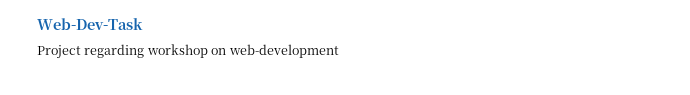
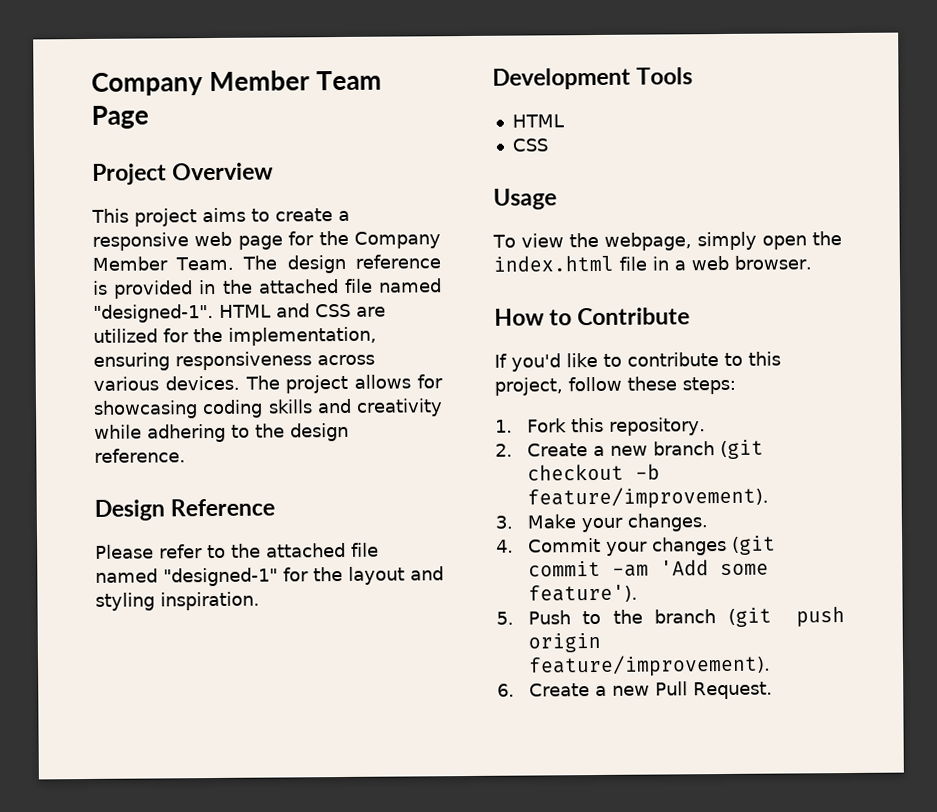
[37,18,143,30] [37,44,339,59] Web-Dev-Task // Project regarding workshop on web-development -> [91,70,382,96] [91,105,149,129] [92,162,275,185] [91,207,350,227] [92,230,441,251] [92,254,441,274] [93,278,442,299] [93,303,386,323] [93,326,377,346] [93,351,375,371] [93,374,444,394] [93,398,443,419] [94,422,349,443] [94,448,186,463] [94,498,276,521] [95,542,379,559] [95,566,444,587] [95,591,260,611] [492,67,694,90] [511,114,564,128] [511,138,549,152] [493,188,557,210] [492,231,842,251] [493,254,812,272] [494,307,691,326] [494,351,781,372] [494,376,736,396] [495,417,706,436] [495,439,764,460] [526,463,660,481] [526,486,769,510] [495,513,708,533] [496,535,776,556] [527,559,769,577] [527,584,638,603] [496,606,845,628] [527,632,601,653] [527,654,771,678] [497,681,773,700] Company Member Team Page // Project Overview // This project aims to create a responsive web page for the Company Member Team. The design reference is provided in the attached file named "designed-1". HTML and CSS are utilized for the implementation, ensuring responsiveness across various devices. The project allows for showcasing coding skills and creativity while adhering to the design reference. // Design Reference // Please refer to the attached file named "designed-1" for the layout and styling inspiration. // Development Tools // HTML // CSS // Usage // To view the webpage, simply open the index.html file in a web browser. // How to Contribute // If you'd like to contribute to this project, follow these steps: // 1. Fork this repository. // 2. Create a new branch (git checkout -b feature/improvement). // 3. Make your changes. // 4. Commit your changes (git commit -am 'Add some feature'). // 5. Push to the branch (git push origin feature/improvement). // 6. Create a new Pull Request.

